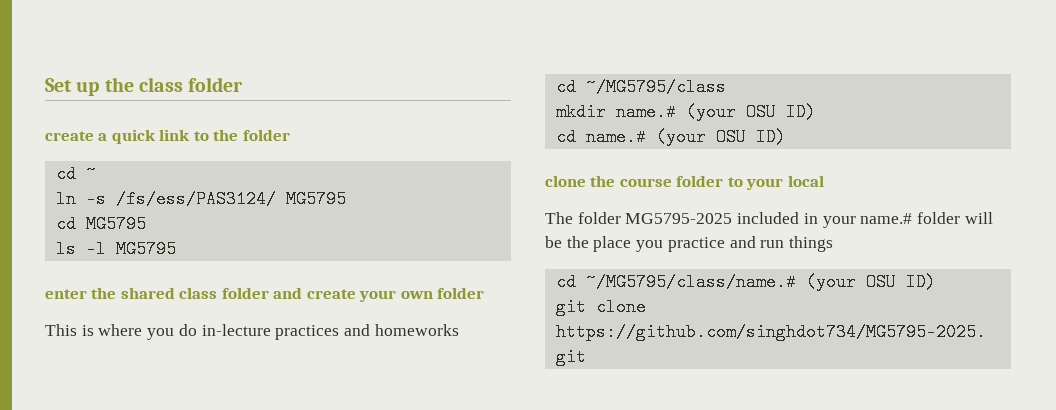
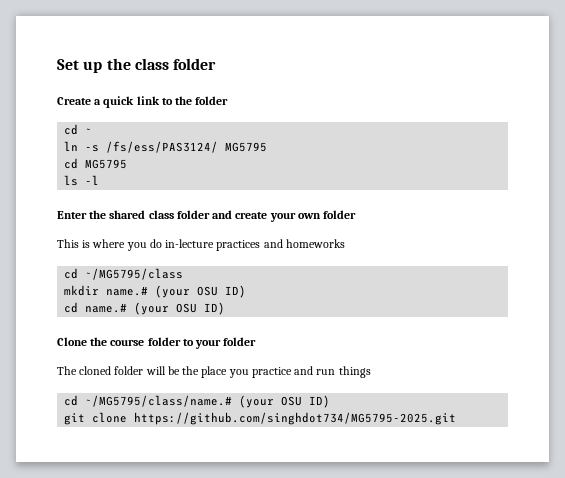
[45,131,94,141] create -> [57,97,91,105] Create
[115,240,176,258] [45,289,87,299] MG5795 // enter -> [57,211,87,219] // Enter
[545,175,586,187] clone -> [57,337,87,346] Clone
[787,175,824,187] local -> [223,337,257,346] folder
[577,212,913,228] folder MG5795-2025 included in your name.# -> [79,366,112,375] cloned

